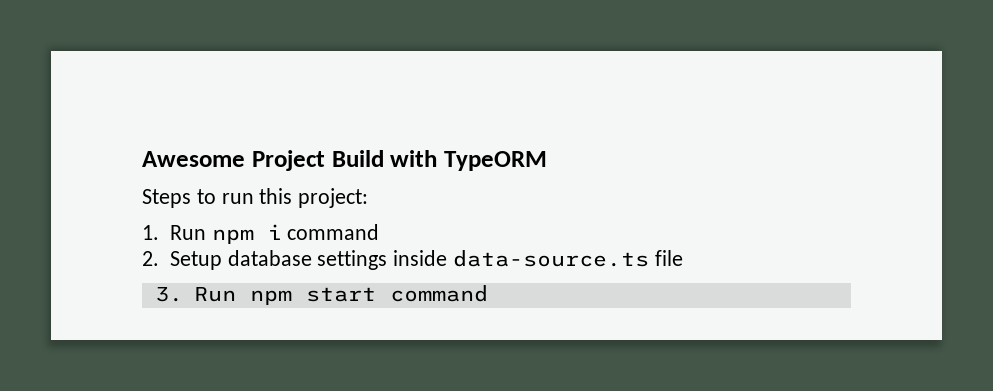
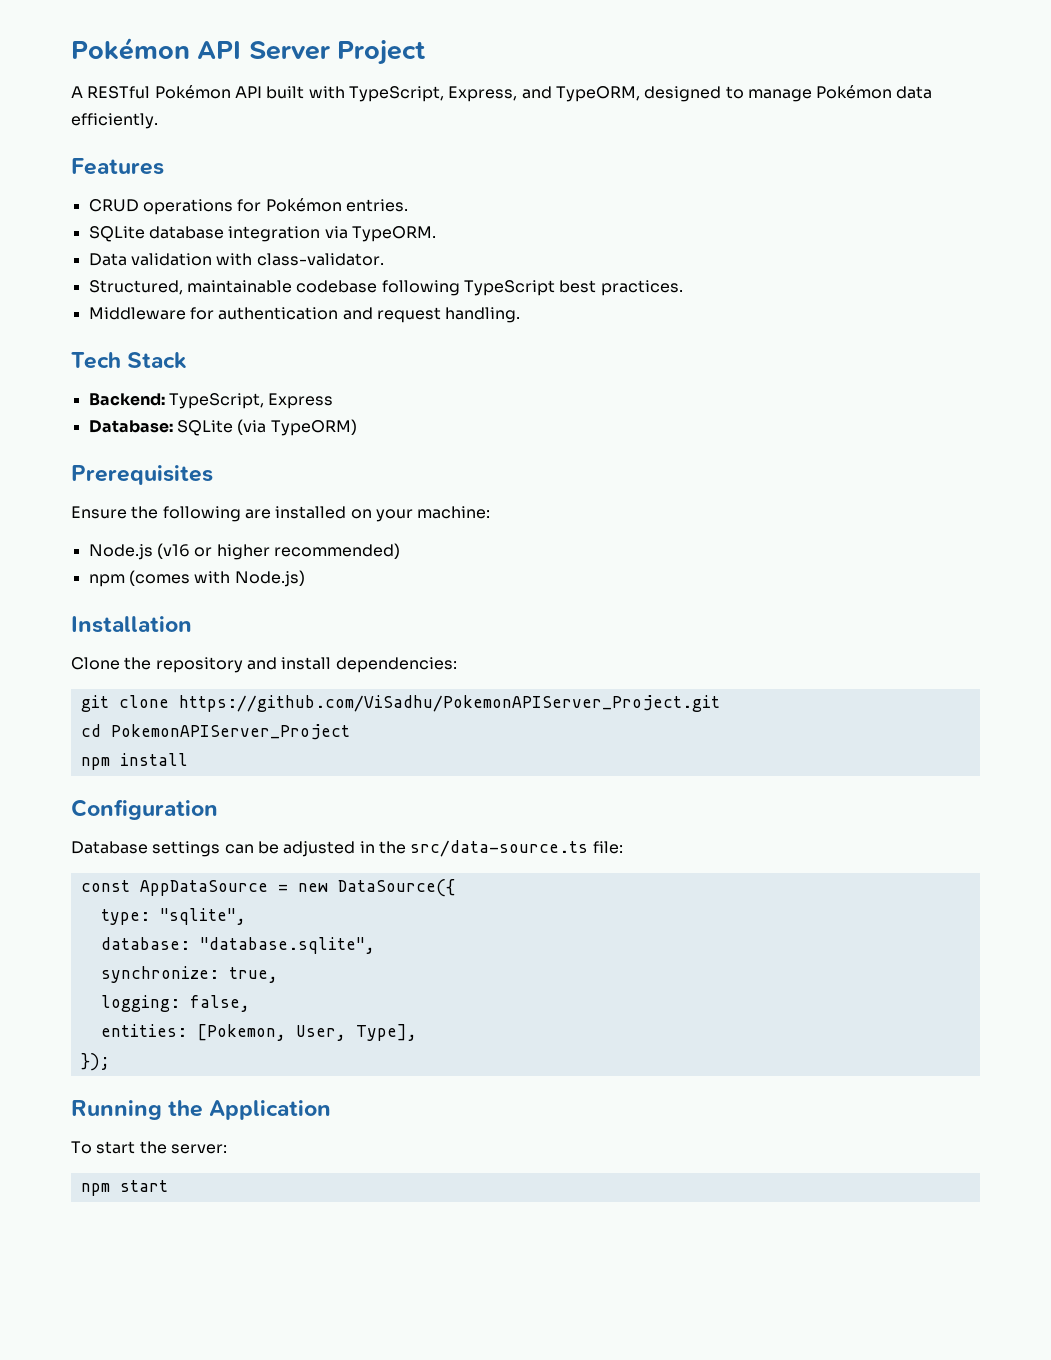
[142,150,547,171] [142,188,369,208] [142,224,380,244] [142,250,683,270] [154,287,236,302] Awesome Project Build with TypeORM // Steps to run this project: // 1. Run npm i command // 2. Setup database settings inside data-source.ts file // 3. Run -> [71,37,425,65] [71,85,933,102] [71,113,158,129] [71,158,164,175] [88,198,408,215] [88,226,436,242] [88,253,384,266] [88,280,683,296] [88,307,521,323] [71,352,188,369] [88,393,334,409] [88,419,357,436] [71,465,213,485] [71,506,491,522] [88,543,400,560] [88,570,305,587] [71,616,192,633] [71,657,457,673] [80,695,720,712] [80,724,350,740] [80,753,188,770] [71,799,218,820] [71,840,623,857] [80,879,455,897] [100,908,246,925] [100,937,375,954] [100,966,278,983] [100,995,250,1012] [100,1024,417,1041] [80,1053,110,1071] [71,1100,332,1120] [71,1141,227,1154] Pokémon API Server Project // A RESTful Pokémon API built with TypeScript, Express, and TypeORM, designed to manage Pokémon data efficiently. // Features // CRUD operations for Pokémon entries. // SQLite database integration via TypeORM. // Data validation with class-validator. // Structured, maintainable codebase following TypeScript best practices. // Middleware for authentication and request handling. // Tech Stack // Backend: TypeScript, Express // Database: SQLite (via TypeORM) // Prerequisites // Ensure the following are installed on your machine: // Node.js (v16 or higher recommended) // npm (comes with Node.js) // Installation // Clone the repository and install dependencies: // git clone https://github.com/ViSadhu/PokemonAPIServer_Project.git // cd PokemonAPIServer_Project // npm install // Configuration // Database settings can be adjusted in the src/data-source.ts file: // const AppDataSource = new DataSource({ // type: "sqlite", // database: "database.sqlite", // synchronize: true, // logging: false, // entities: [Pokemon, User, Type], // }); // Running the Application // To start the server: //
[389,285,488,302] command -> (168, 1186) none

